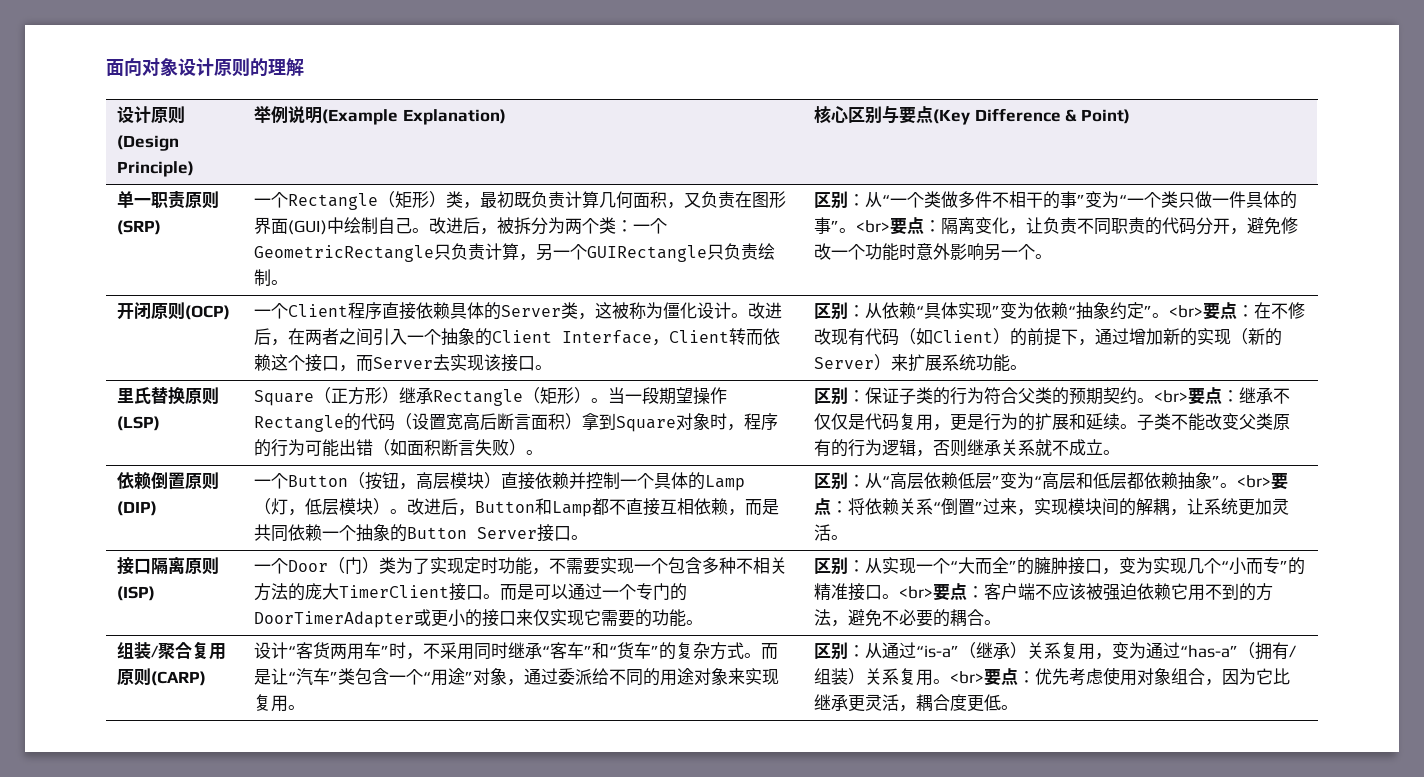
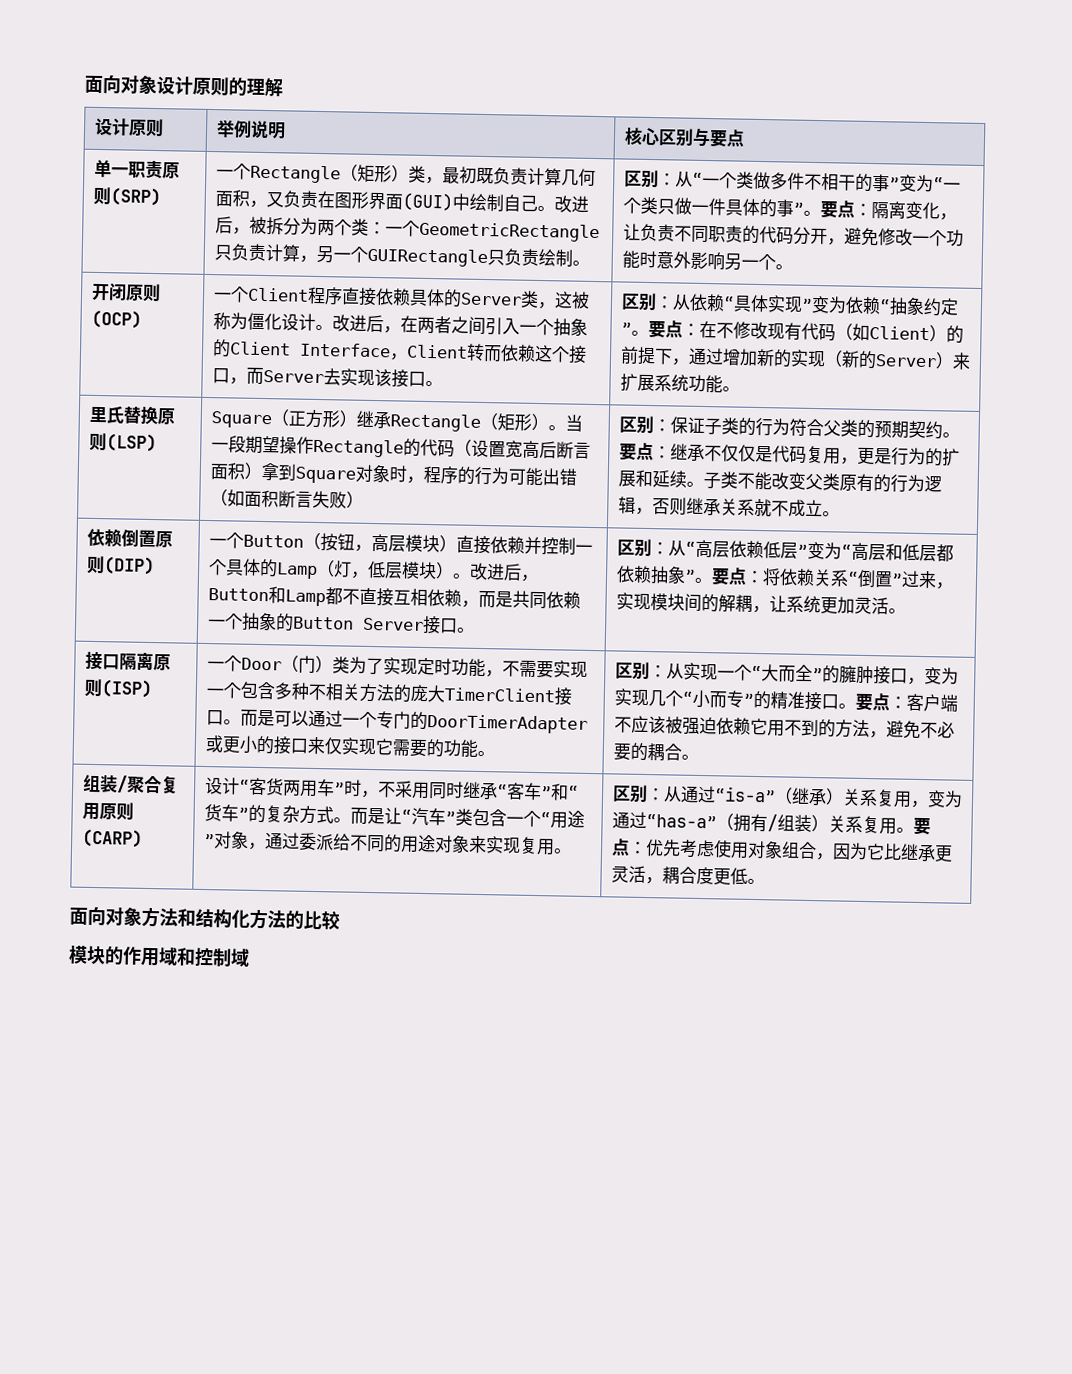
[117,135,180,151] [117,161,195,177] (Design Principle) -> (164, 128) none
[322,109,506,125] (Example Explanation) -> (286, 131) none
[933,108,1130,125] (Key Difference & Point) -> (745, 138) none
[856,220,891,233] <br> -> (821, 213) none
[1169,305,1204,318] <br> -> (649, 333) none
[526,450,544,455] 。 -> (364, 500) none
[1154,390,1189,403] <br> -> (960, 435) none
[1237,475,1272,488] <br> -> (713, 580) none
[899,586,934,599] <br> -> (856, 706) none
[950,671,985,684] <br> -> (914, 830) none
(1019, 707) none -> [69,906,340,930] [68,945,250,967] // 面向对象方法和结构化方法的比较 // 模块的作用域和控制域

